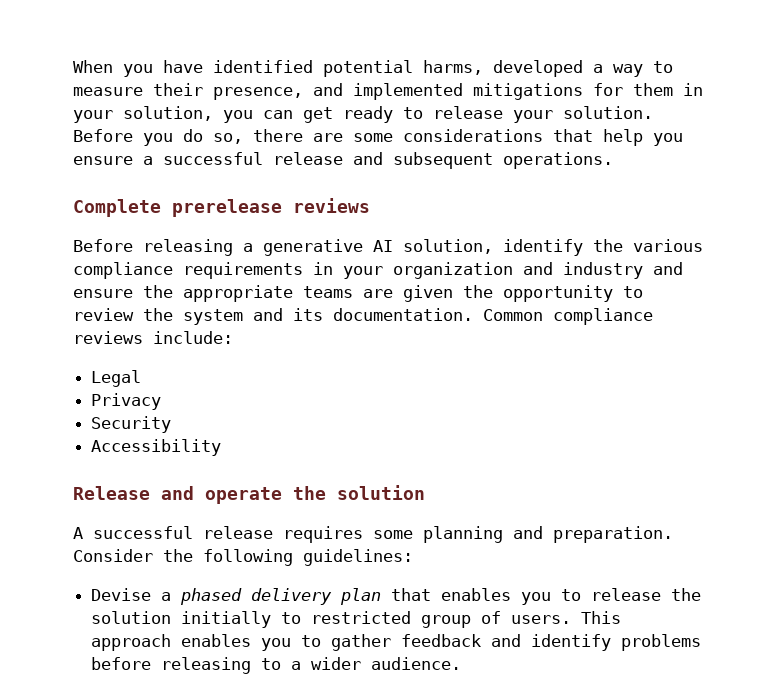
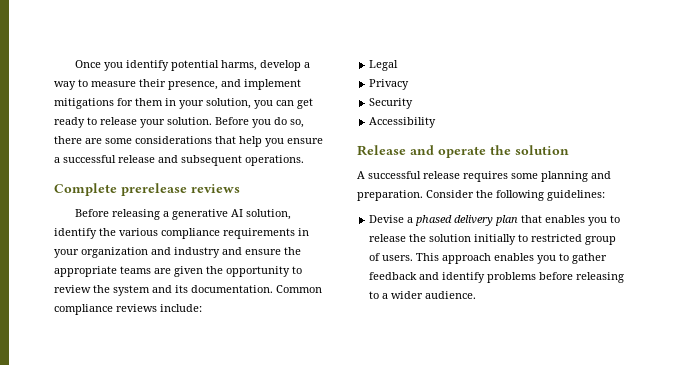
[73,60,313,77] When you have identified -> [75,60,170,71] Once you identify
[493,60,583,77] developed -> [260,60,302,71] develop
[353,83,463,100] implemented -> [244,79,301,90] implement

